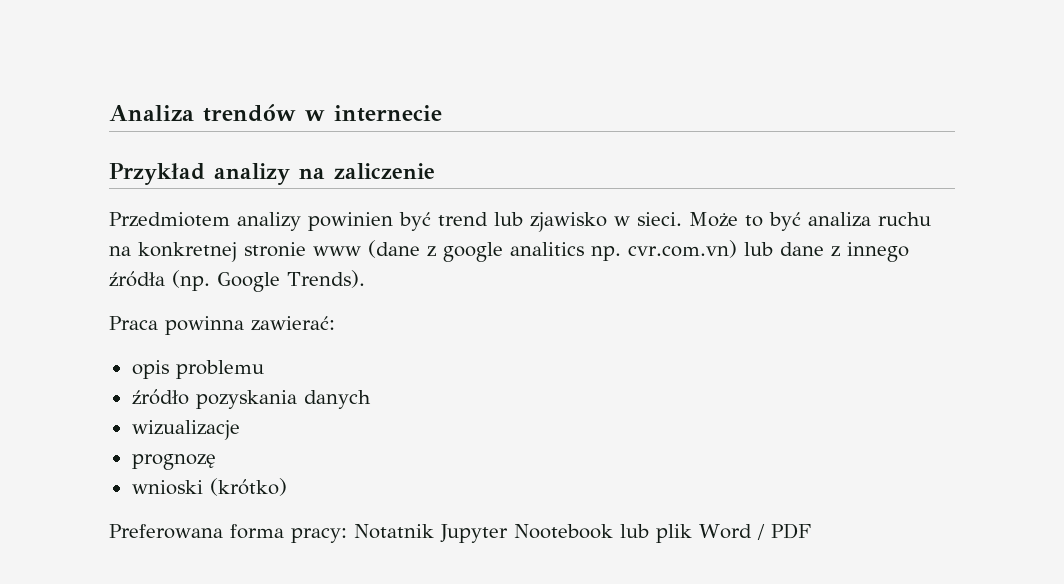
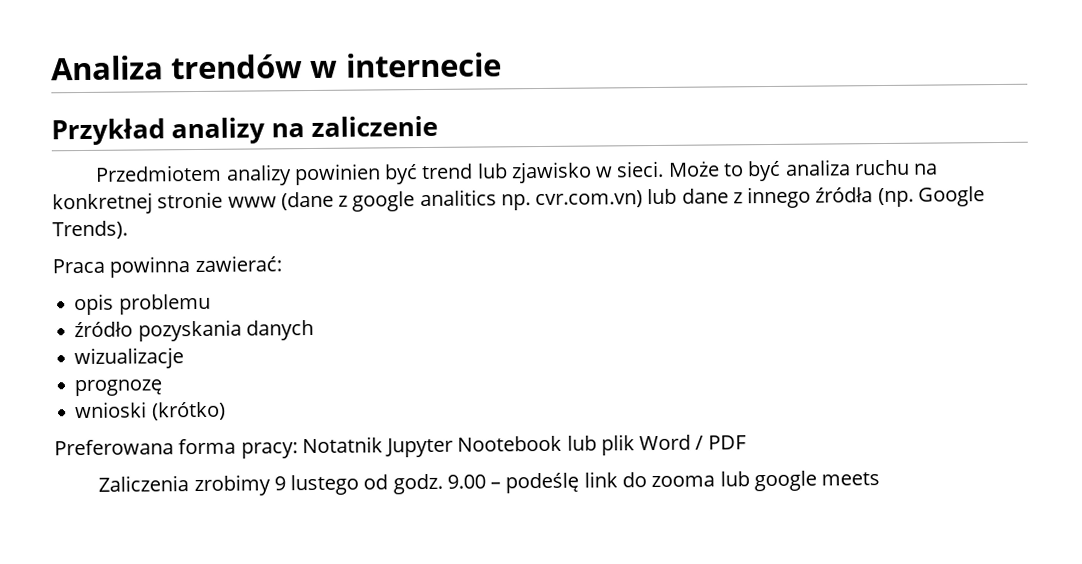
(811, 531) none -> [98,470,881,497] // Zaliczenia zrobimy 9 lustego od godz. 9.00 – podeślę link do zooma lub google meets

